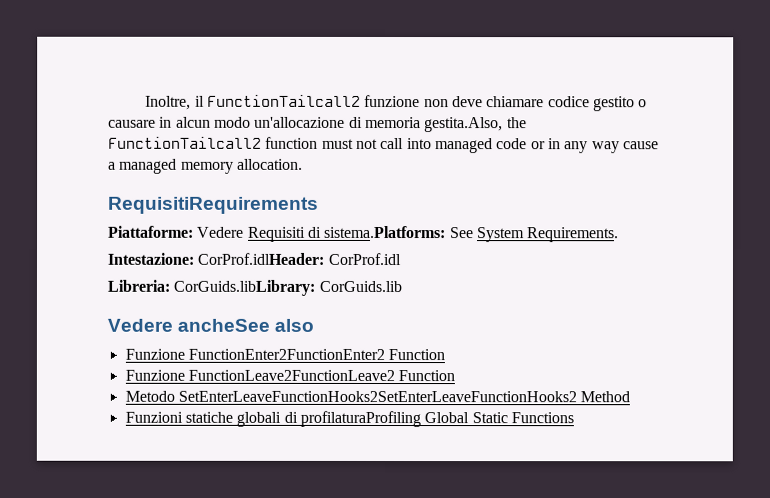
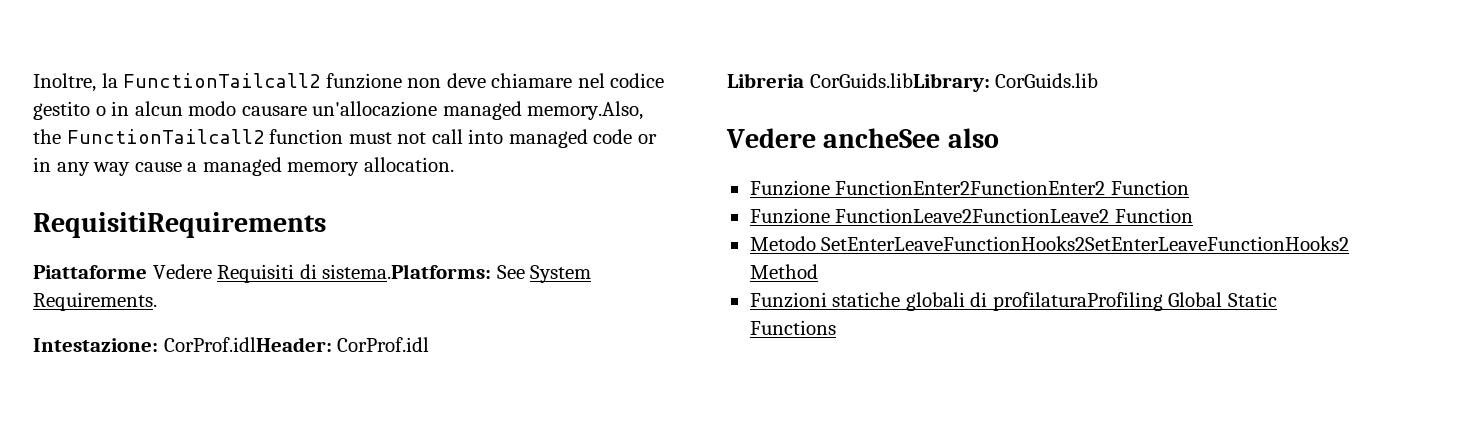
[194,95,205,107] il -> [101,73,118,88] la
(545, 102) none -> [577,73,605,88] nel
[108,119,156,128] causare -> (106, 111) none
[254,116,504,133] un'allocazione di memoria gestita.Also, -> [241,101,644,120] causare un'allocazione managed memory.Also,
[108,225,194,238] Piattaforme: -> [33,265,147,279] Piattaforme
[107,279,170,292] Libreria: -> [727,73,804,88] Libreria

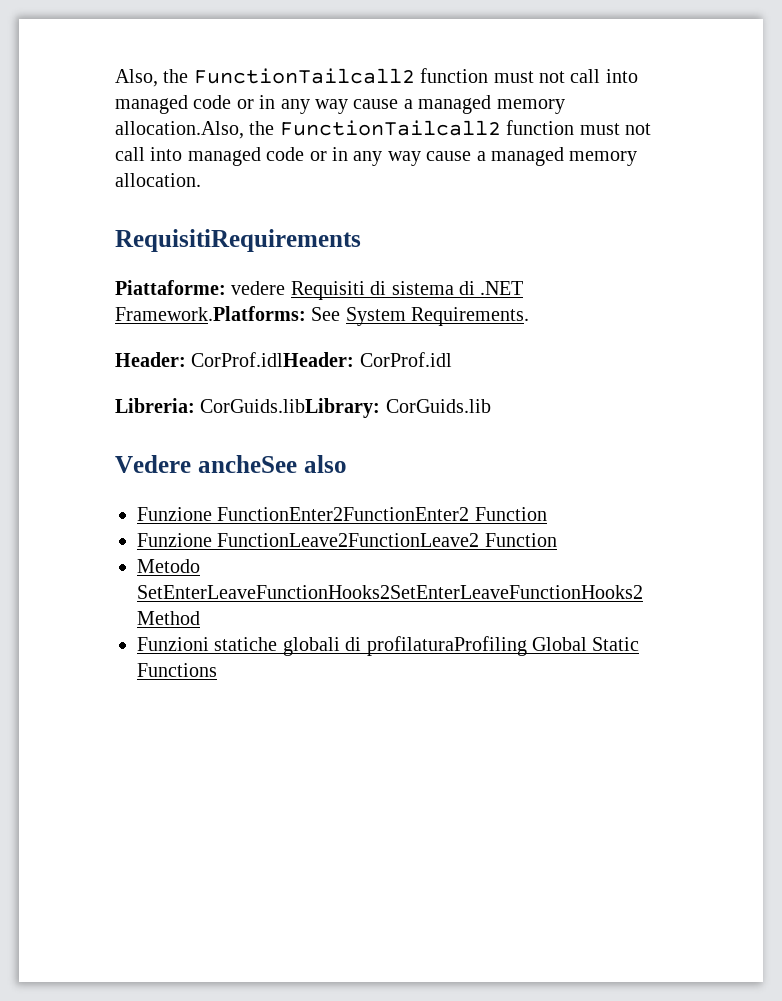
[33,73,665,92] [33,101,644,120] Inoltre, la FunctionTailcall2 funzione non deve chiamare nel codice gestito o in alcun modo causare un'allocazione managed memory.Also, -> [115,68,638,87] [115,95,565,114] [115,121,244,139] Also, the FunctionTailcall2 function must not call into managed code or in any way cause a managed memory allocation.Also,
[33,264,492,283] Piattaforme Vedere Requisiti di sistema.Platforms: -> [115,280,524,300] [115,306,306,321] Piattaforme: vedere Requisiti di sistema di .NET Framework.Platforms:
[33,338,158,352] Intestazione: -> [115,352,186,367] Header:
[727,73,804,88] Libreria -> [115,398,195,413] Libreria:

